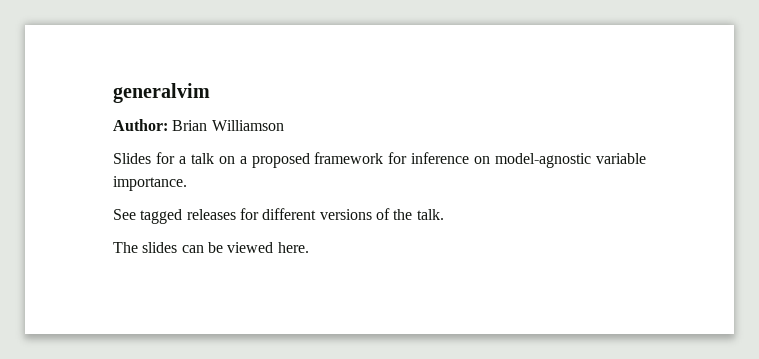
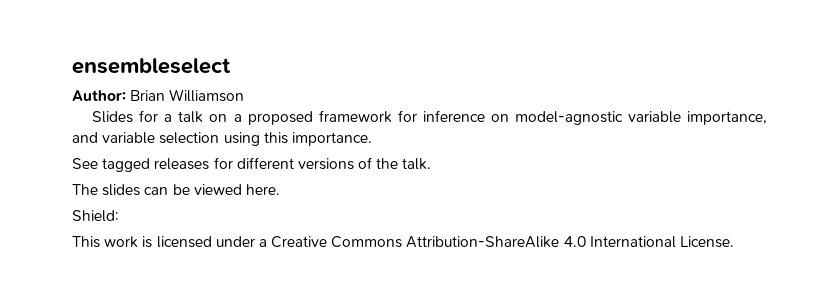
[113,83,210,103] generalvim -> [72,58,231,74] ensembleselect
(646, 158) none -> [687,111,768,125] [72,132,288,146] importance, and variable selection using this
(309, 247) none -> [72,210,119,222] [72,236,735,248] // Shield: // This work is licensed under a Creative Commons Attribution-ShareAlike 4.0 International License.

